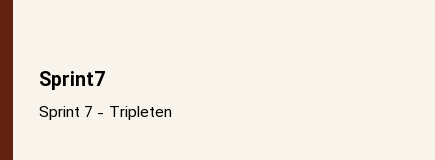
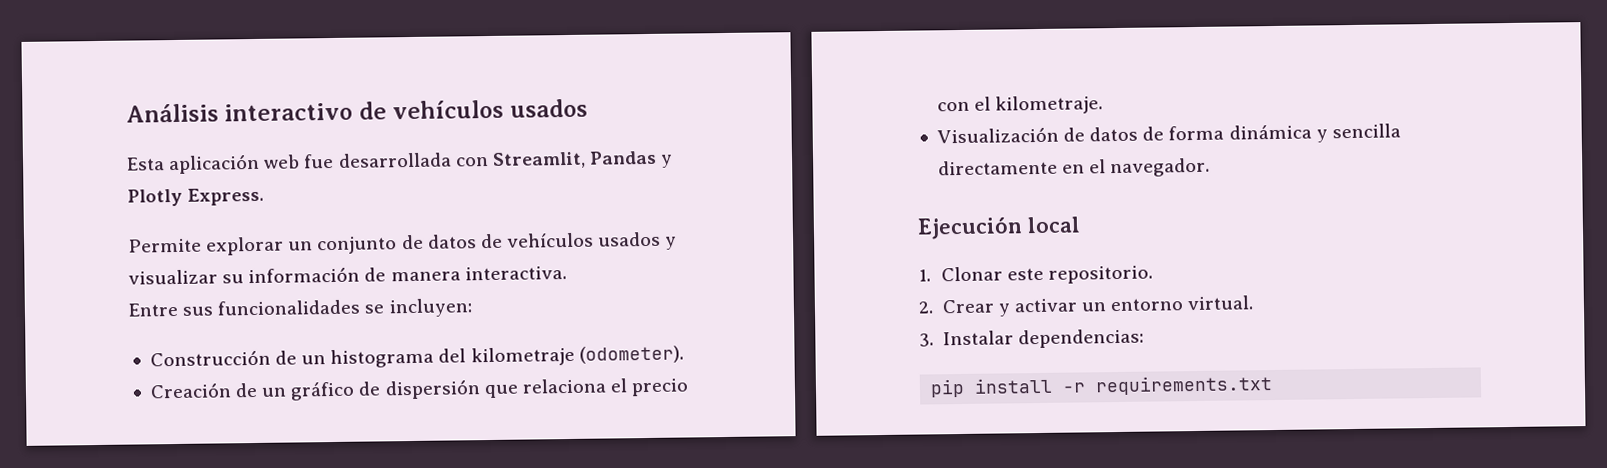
[39,71,105,90] [39,106,172,120] Sprint7 // Sprint 7 - Tripleten -> [126,98,588,123] [126,150,674,175] [127,187,265,207] [128,231,678,256] [128,266,567,285] [128,298,473,318] [149,345,684,369] [149,378,690,401] [936,95,1104,115] [936,123,1401,144] [937,157,1211,178] [917,216,1081,240] [918,265,1154,284] [918,295,1254,317] [919,328,1144,349] [930,375,1274,398] Análisis interactivo de vehículos usados // Esta aplicación web fue desarrollada con Streamlit, Pandas y Plotly Express. // Permite explorar un conjunto de datos de vehículos usados y visualizar su información de manera interactiva. // Entre sus funcionalidades se incluyen: // Construcción de un histograma del kilometraje (odometer). // Creación de un gráfico de dispersión que relaciona el precio con el kilometraje. // Visualización de datos de forma dinámica y sencilla directamente en el navegador. // Ejecución local // 1. Clonar este repositorio. // 2. Crear y activar un entorno virtual. // 3. Instalar dependencias: // pip install -r requirements.txt

